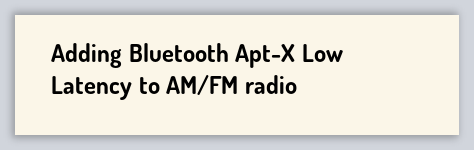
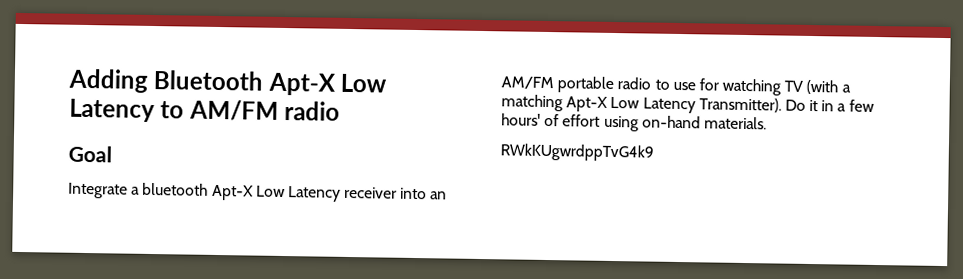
(297, 84) none -> [68,145,112,163] [68,182,448,202] [501,76,851,96] [501,94,875,114] [501,113,767,132] [500,143,654,162] // Goal // Integrate a bluetooth Apt-X Low Latency receiver into an AM/FM portable radio to use for watching TV (with a matching Apt-X Low Latency Transmitter). Do it in a few hours' of effort using on-hand materials. // RWkKUgwrdppTvG4k9

